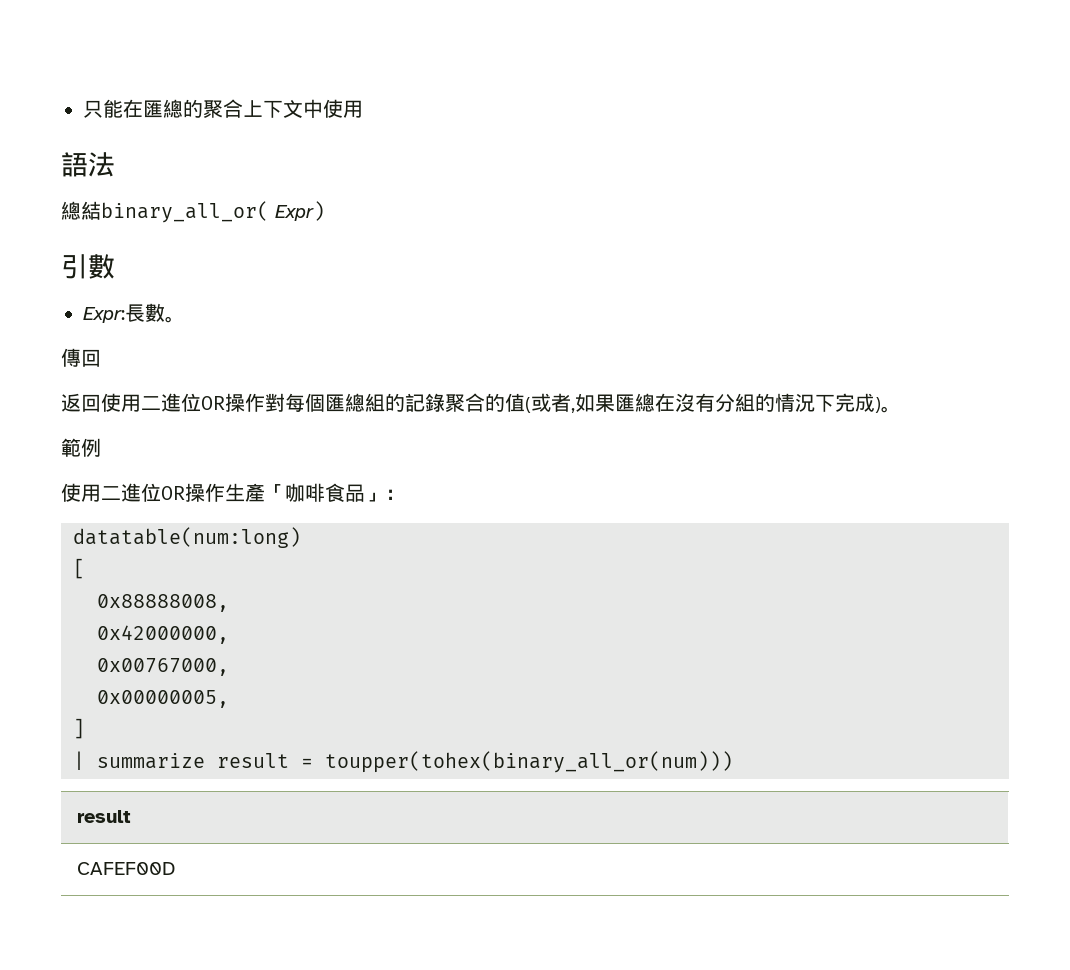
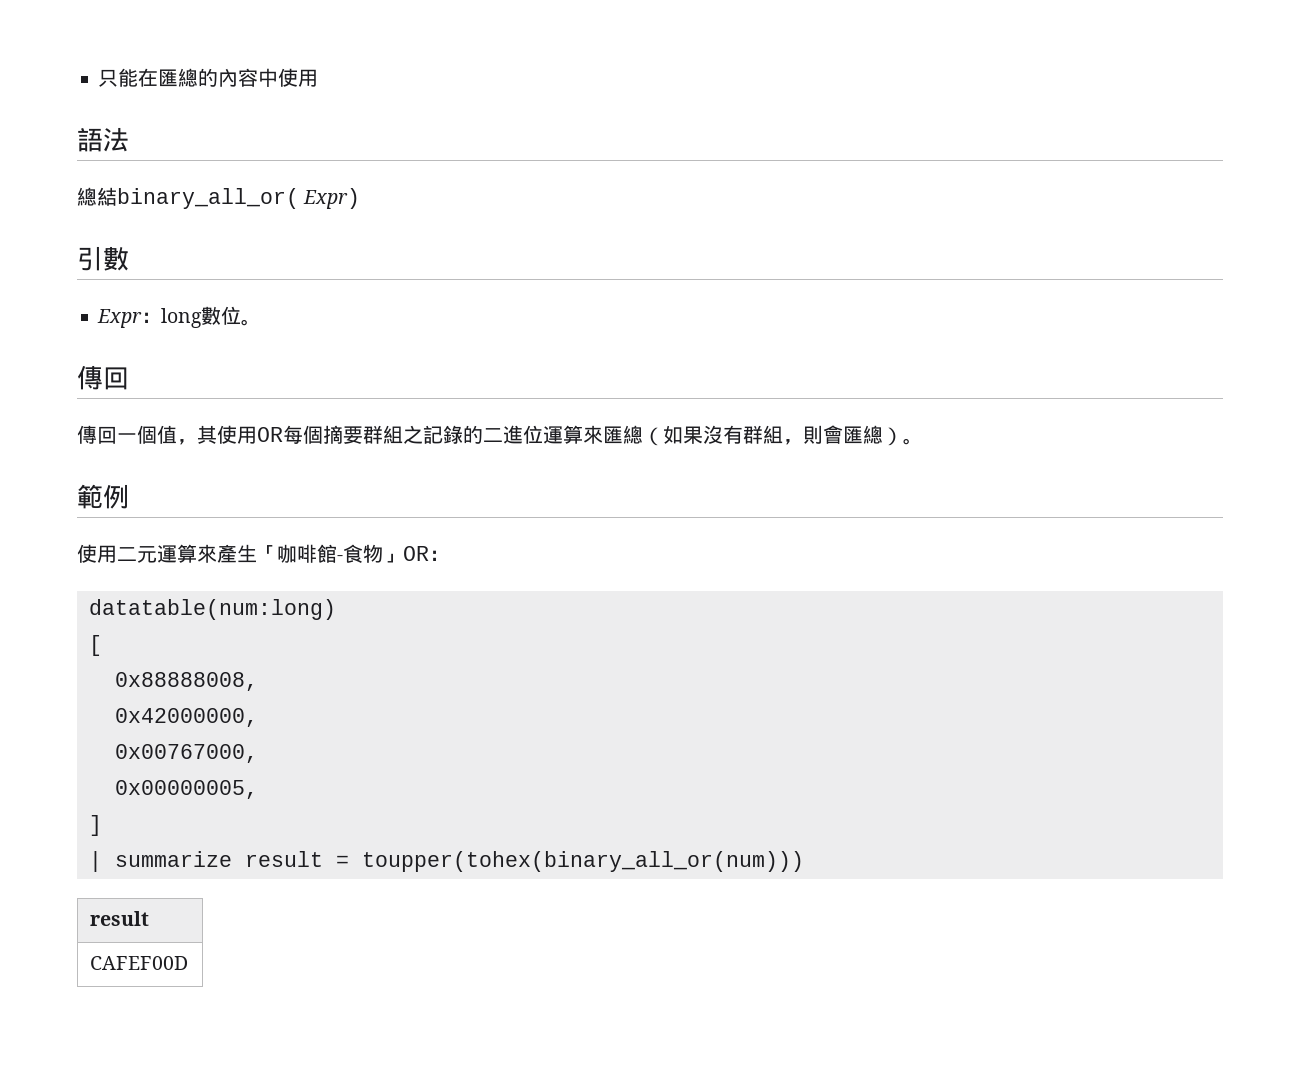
[203,99,303,118] 聚合上下文 -> [218,68,259,87] 內容
[83,303,185,323] [61,348,101,367] [61,393,901,413] [61,438,101,457] [61,483,385,502] Expr:長數。 // 傳回 // 返回使用二進位OR操作對每個匯總組的記錄聚合的值(或者,如果匯總在沒有分組的情況下完成)。 // 範例 // 使用二進位OR操作生產「咖啡食品」 -> [97,306,262,328] [77,365,129,390] [77,425,923,446] [77,484,129,509] [77,544,429,563] Expr：long數位。 // 傳回 // 傳回一個值，其使用OR每個摘要群組之記錄的二進位運算來匯總（如果沒有群組，則會匯總）。 // 範例 // 使用二元運算來產生「咖啡館-食物」OR

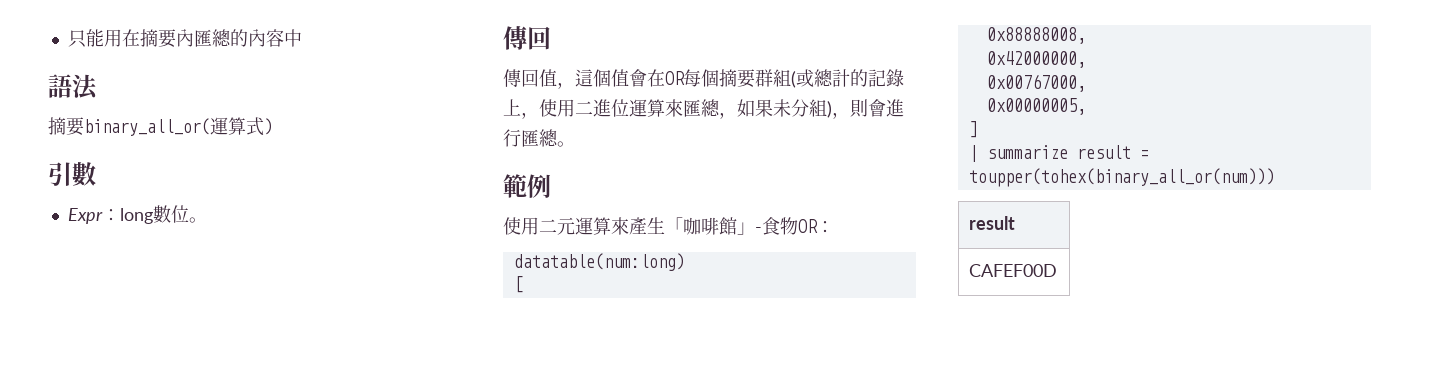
[138,68,159,87] 在 -> [103,29,194,48] 用在摘要內
[278,68,319,87] 使用 -> (302, 38) none
[77,187,361,209] 總結binary_all_or( Expr) -> [48,117,273,136] 摘要binary_all_or(運算式)
[117,425,257,445] 一個值，其使用 -> [539,69,665,89] 值，這個值會在
[403,425,903,446] 之記錄的二進位運算來匯總（如果沒有群組，則會匯總） -> [791,69,904,88] [503,99,904,119] [503,129,558,147] (或總計的記錄上，使用二進位運算來匯總，如果未分組)，則會進行匯總
(337, 553) none -> [737,222,755,235] 」
[383,553,403,563] 」 -> (798, 226) none

